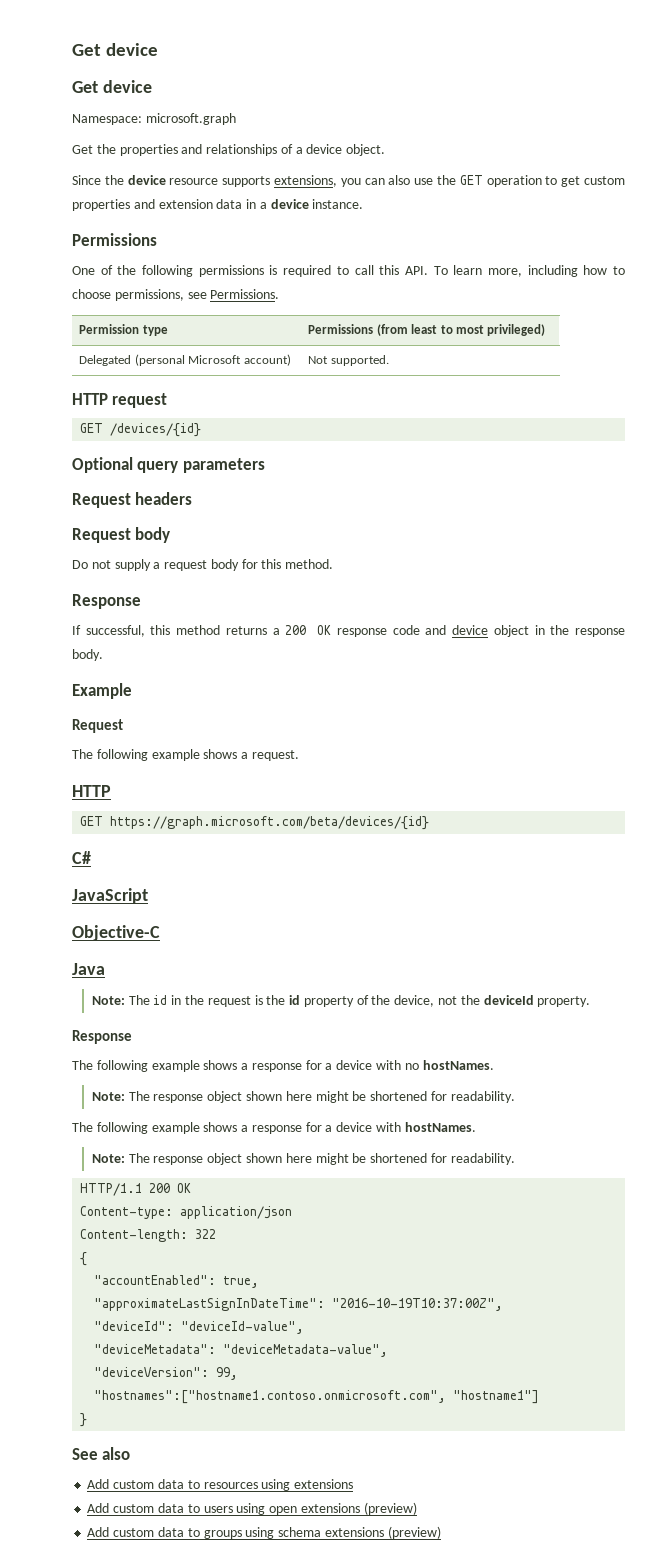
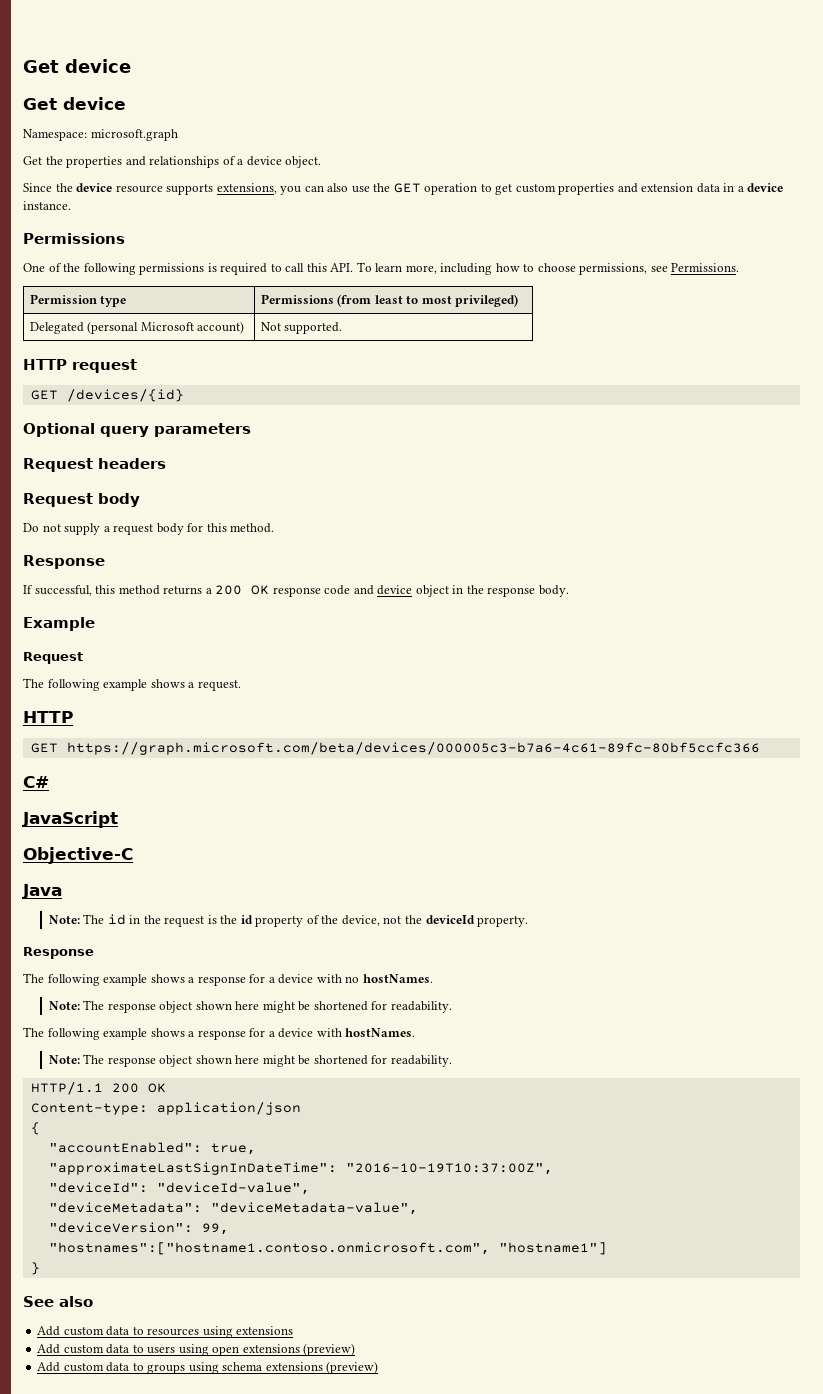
[110,816,430,830] https://graph.microsoft.com/beta/devices/{id} -> [66,742,760,755] https://graph.microsoft.com/beta/devices/000005c3-b7a6-4c61-89fc-80bf5ccfc366
[80,1229,217,1242] // Content-length: 322 -> (301, 1108) none

